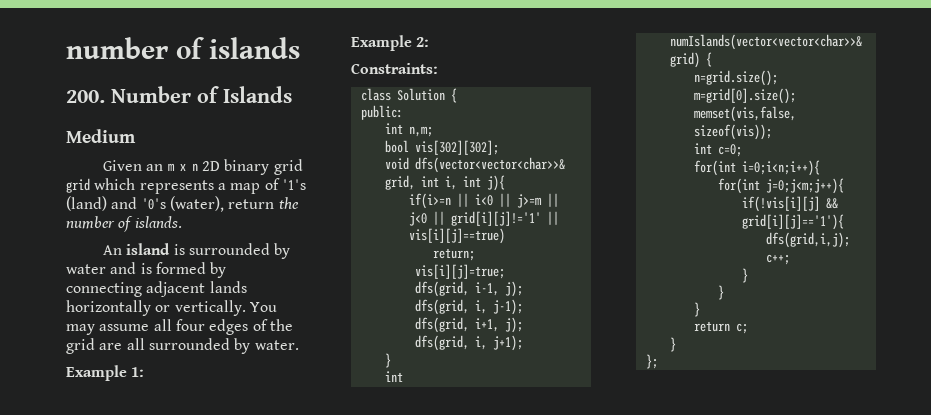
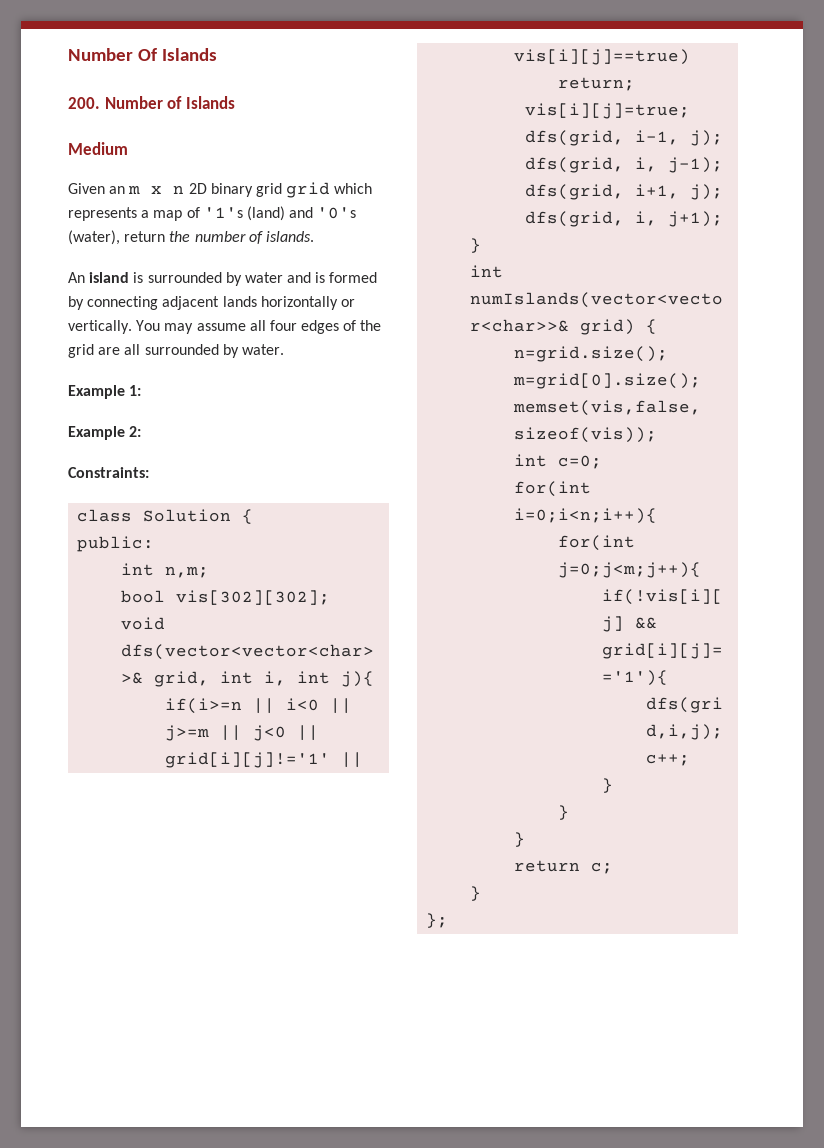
[66,37,300,59] number of islands -> [68,48,218,61] Number Of Islands

